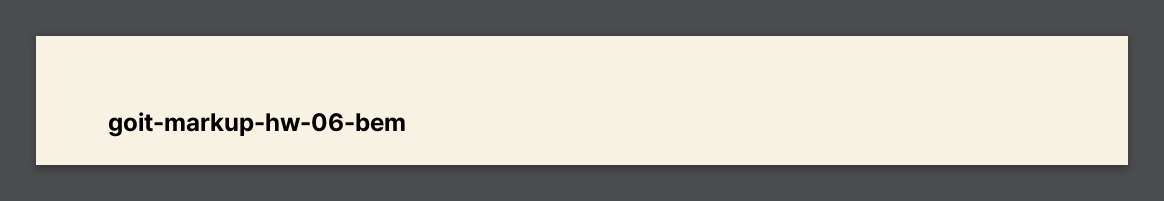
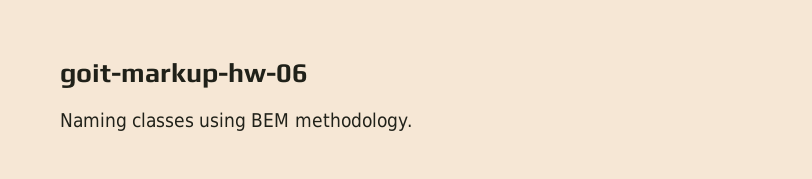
[108,112,406,137] goit-markup-hw-06-bem -> [60,63,308,88] [60,112,413,131] goit-markup-hw-06 // Naming classes using BEM methodology.

